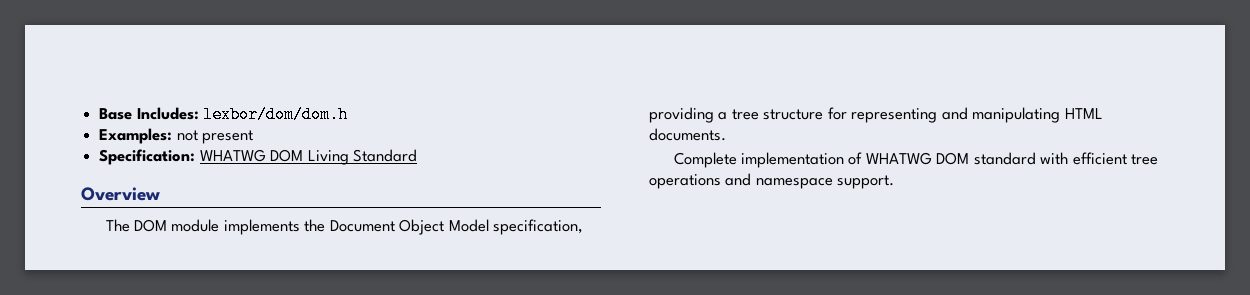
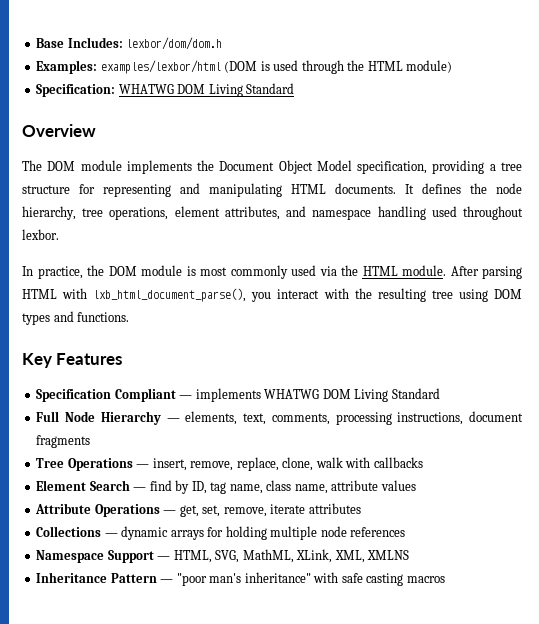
[176,130,254,144] not present -> [100,60,453,74] examples/lexbor/html (DOM is used through the HTML module)
[673,152,1159,168] [649,173,895,189] // Complete implementation of WHATWG DOM standard with efficient tree operations and namespace support. -> [405,183,522,194] [22,206,523,220] [22,229,59,240] [22,265,522,279] [22,288,523,302] [22,311,130,325] [22,353,123,368] [36,388,440,402] [36,411,523,425] [36,435,91,448] [36,457,423,471] [36,480,416,494] [35,503,361,517] [36,526,406,540] [36,549,410,563] [36,572,445,586] It defines the node hierarchy, tree operations, element attributes, and namespace handling used throughout lexbor. // In practice, the DOM module is most commonly used via the HTML module. After parsing HTML with lxb_html_document_parse(), you interact with the resulting tree using DOM types and functions. // Key Features // Specification Compliant — implements WHATWG DOM Living Standard // Full Node Hierarchy — elements, text, comments, processing instructions, document fragments // Tree Operations — insert, remove, replace, clone, walk with callbacks // Element Search — find by ID, tag name, class name, attribute values // Attribute Operations — get, set, remove, iterate attributes // Collections — dynamic arrays for holding multiple node references // Namespace Support — HTML, SVG, MathML, XLink, XML, XMLNS // Inheritance Pattern — "poor man's inheritance" with safe casting macros

